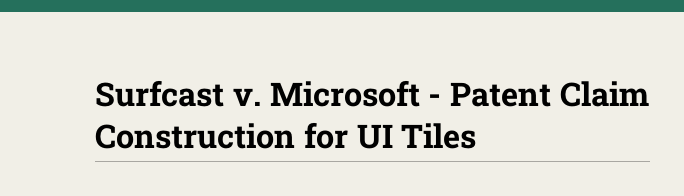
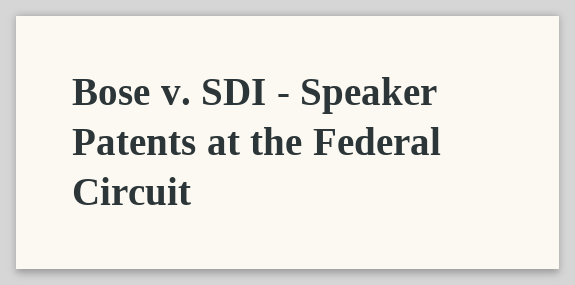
[95,80,649,107] [95,122,477,149] Surfcast v. Microsoft - Patent Claim Construction for UI Tiles -> [72,77,438,114] [72,127,441,155] [72,177,191,205] Bose v. SDI - Speaker Patents at the Federal Circuit

